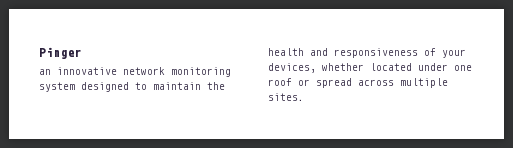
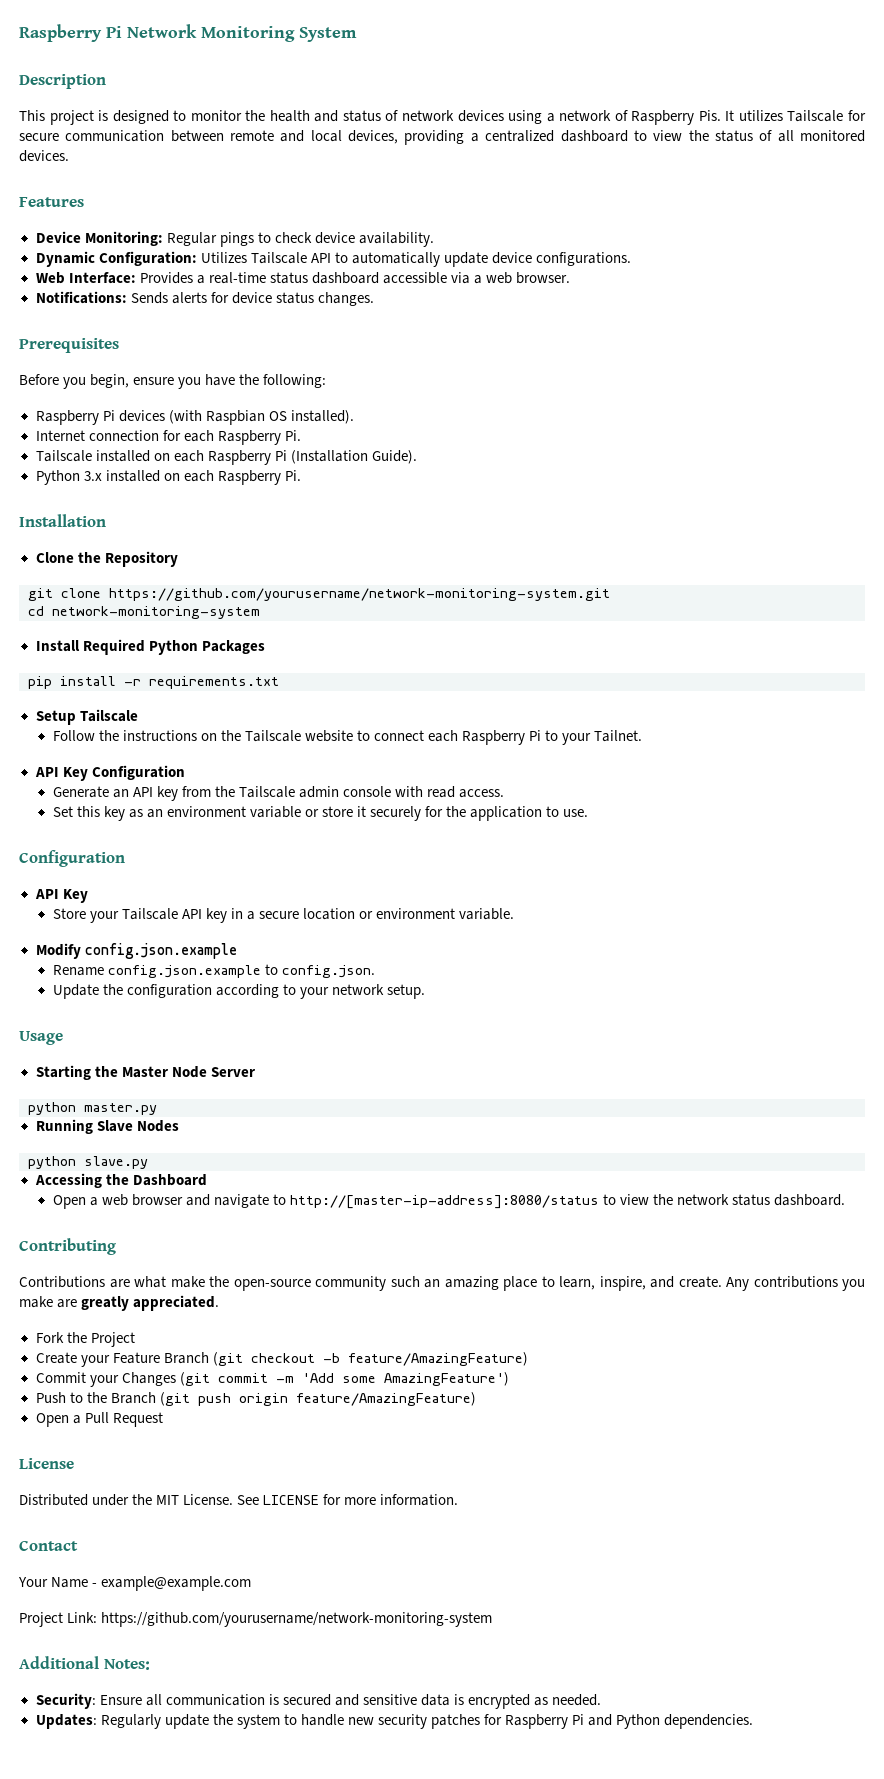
[39,47,81,59] [39,67,231,77] [39,82,75,92] Pinger // an innovative network monitoring system -> [19,24,357,42] [19,74,106,89] [19,110,109,125] Raspberry Pi Network Monitoring System // Description // This project is
[153,82,201,90] maintain -> [190,110,242,121] monitor
[334,48,466,58] [268,63,472,73] [268,78,448,88] [268,93,304,101] responsiveness of your devices, whether located under one roof or spread across multiple sites. -> [342,110,866,125] [19,130,866,145] [19,150,69,162] [19,197,84,207] [35,231,434,247] [35,251,631,267] [35,272,571,284] [35,291,374,306] [19,338,119,353] [19,374,327,389] [35,410,354,425] [35,430,301,445] [35,450,417,465] [35,470,301,485] [19,514,106,527] [35,551,178,567] [28,588,610,601] [28,606,260,619] [35,639,265,655] [28,676,279,689] [35,709,138,725] [52,730,643,745] [34,765,185,781] [52,786,505,801] [52,806,589,821] [19,850,125,867] [34,889,88,903] [52,908,515,923] [35,943,237,959] [52,964,375,978] [52,984,426,999] [19,1031,63,1045] [35,1065,255,1080] [28,1102,157,1115] [35,1119,179,1134] [28,1156,148,1169] [34,1173,207,1188] [52,1194,846,1209] [19,1238,116,1255] [19,1276,865,1291] [19,1295,220,1311] [35,1332,135,1347] [35,1352,528,1367] [35,1372,509,1387] [35,1392,476,1406] [35,1412,163,1427] [19,1458,74,1469] [19,1494,459,1506] [19,1540,78,1551] [18,1576,252,1591] [19,1612,493,1627] [19,1656,150,1670] [35,1693,602,1709] [35,1714,754,1729] status of network devices using a network of Raspberry Pis. It utilizes Tailscale for secure communication between remote and local devices, providing a centralized dashboard to view the status of all monitored devices. // Features // Device Monitoring: Regular pings to check device availability. // Dynamic Configuration: Utilizes Tailscale API to automatically update device configurations. // Web Interface: Provides a real-time status dashboard accessible via a web browser. // Notifications: Sends alerts for device status changes. // Prerequisites // Before you begin, ensure you have the following: // Raspberry Pi devices (with Raspbian OS installed). // Internet connection for each Raspberry Pi. // Tailscale installed on each Raspberry Pi (Installation Guide). // Python 3.x installed on each Raspberry Pi. // Installation // Clone the Repository // git clone https://github.com/yourusername/network-monitoring-system.git // cd network-monitoring-system // Install Required Python Packages // pip install -r requirements.txt // Setup Tailscale // Follow the instructions on the Tailscale website to connect each Raspberry Pi to your Tailnet. // API Key Configuration // Generate an API key from the Tailscale admin console with read access. // Set this key as an environment variable or store it securely for the application to use. // Configuration // API Key // Store your Tailscale API key in a secure location or environment variable. // Modify config.json.example // Rename config.json.example to config.json. // Update the configuration according to your network setup. // Usage // Starting the Master Node Server // python master.py // Running Slave Nodes // python slave.py // Accessing the Dashboard // Open a web browser and navigate to http://[master-ip-address]:8080/status to view the network status dashboard. // Contributing // Contributions are what make the open-source community such an amazing place to learn, inspire, and create. Any contributions you make are greatly appreciated. // Fork the Project // Create your Feature Branch (git checkout -b feature/AmazingFeature) // Commit your Changes (git commit -m 'Add some AmazingFeature') // Push to the Branch (git push origin feature/AmazingFeature) // Open a Pull Request // License // Distributed under the MIT License. See LICENSE for more information. // Contact // Your Name - example@example.com // Project Link: https://github.com/yourusername/network-monitoring-system // Additional Notes: // Security: Ensure all communication is secured and sensitive data is encrypted as needed. // Updates: Regularly update the system to handle new security patches for Raspberry Pi and Python dependencies.

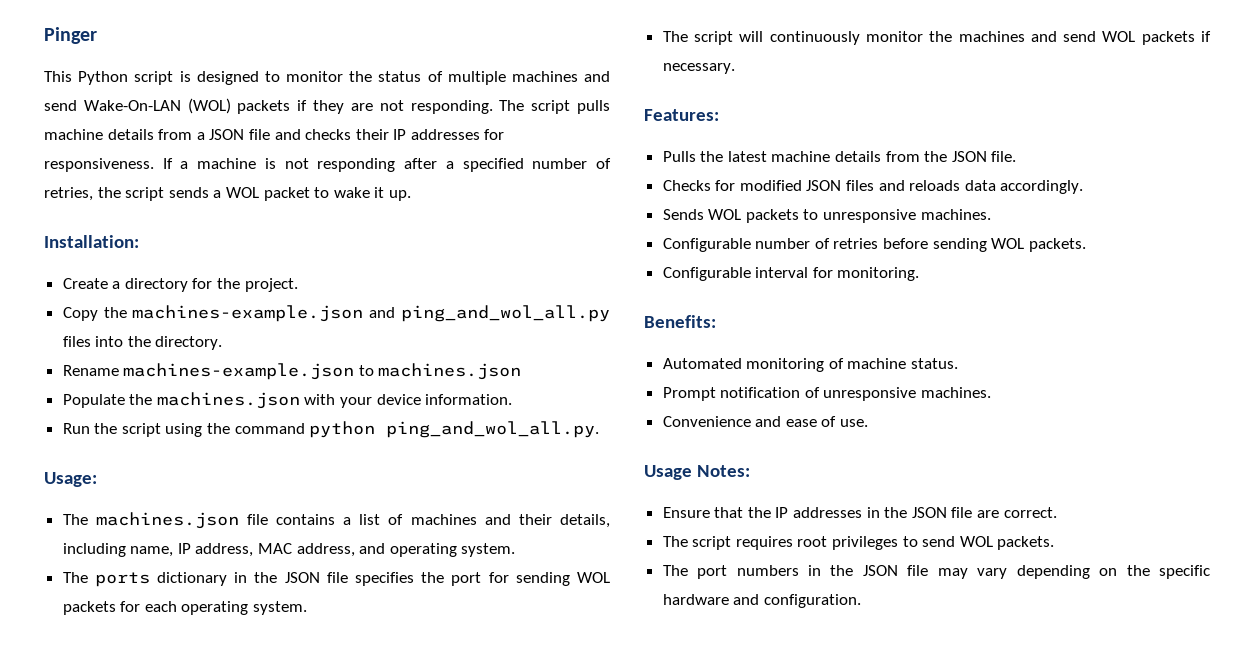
[19,24,357,42] [19,74,106,89] Raspberry Pi Network Monitoring System // Description -> [44,27,97,44] Pinger
[49,110,94,125] project -> [78,71,174,85] Python script
[269,110,866,125] [19,130,866,145] [19,150,69,162] [19,197,84,207] [35,231,434,247] [35,251,631,267] [35,272,571,284] [35,291,374,306] [19,338,119,353] [19,374,327,389] [35,410,354,425] [35,430,301,445] [35,450,417,465] [35,470,301,485] [19,514,106,527] [35,551,178,567] [28,588,610,601] [28,606,260,619] [35,639,265,655] [28,676,279,689] [35,709,138,725] [52,730,643,745] [34,765,185,781] [52,786,505,801] [52,806,589,821] [19,850,125,867] [34,889,88,903] [52,908,515,923] [35,943,237,959] [52,964,375,978] [52,984,426,999] [19,1031,63,1045] [35,1065,255,1080] [28,1102,157,1115] [35,1119,179,1134] [28,1156,148,1169] [34,1173,207,1188] [52,1194,846,1209] [19,1238,116,1255] [19,1276,865,1291] [19,1295,220,1311] [35,1332,135,1347] [35,1352,528,1367] [35,1372,509,1387] [35,1392,476,1406] [35,1412,163,1427] [19,1458,74,1469] [19,1494,459,1506] [19,1540,78,1551] [18,1576,252,1591] [19,1612,493,1627] [19,1656,150,1670] [35,1693,602,1709] [35,1714,754,1729] health and status of network devices using a network of Raspberry Pis. It utilizes Tailscale for secure communication between remote and local devices, providing a centralized dashboard to view the status of all monitored devices. // Features // Device Monitoring: Regular pings to check device availability. // Dynamic Configuration: Utilizes Tailscale API to automatically update device configurations. // Web Interface: Provides a real-time status dashboard accessible via a web browser. // Notifications: Sends alerts for device status changes. // Prerequisites // Before you begin, ensure you have the following: // Raspberry Pi devices (with Raspbian OS installed). // Internet connection for each Raspberry Pi. // Tailscale installed on each Raspberry Pi (Installation Guide). // Python 3.x installed on each Raspberry Pi. // Installation // Clone the Repository // git clone https://github.com/yourusername/network-monitoring-system.git // cd network-monitoring-system // Install Required Python Packages // pip install -r requirements.txt // Setup Tailscale // Follow the instructions on the Tailscale website to connect each Raspberry Pi to your Tailnet. // API Key Configuration // Generate an API key from the Tailscale admin console with read access. // Set this key as an environment variable or store it securely for the application to use. // Configuration // API Key // Store your Tailscale API key in a secure location or environment variable. // Modify config.json.example // Rename config.json.example to config.json. // Update the configuration according to your network setup. // Usage // Starting the Master Node Server // python master.py // Running Slave Nodes // python slave.py // Accessing the Dashboard // Open a web browser and navigate to http://[master-ip-address]:8080/status to view the network status dashboard. // Contributing // Contributions are what make the open-source community such an amazing place to learn, inspire, and create. Any contributions you make are greatly appreciated. // Fork the Project // Create your Feature Branch (git checkout -b feature/AmazingFeature) // Commit your Changes (git commit -m 'Add some AmazingFeature') // Push to the Branch (git push origin feature/AmazingFeature) // Open a Pull Request // License // Distributed under the MIT License. See LICENSE for more information. // Contact // Your Name - example@example.com // Project Link: https://github.com/yourusername/network-monitoring-system // Additional Notes: // Security: Ensure all communication is secured and sensitive data is encrypted as needed. // Updates: Regularly update the system to handle new security patches for Raspberry Pi and Python dependencies. -> [378,71,610,85] [44,98,610,114] [44,129,505,140] [44,158,612,172] [44,187,411,201] [44,235,139,248] [62,278,298,292] [62,305,610,322] [62,336,223,350] [62,363,522,380] [62,392,513,409] [62,421,600,438] [44,472,97,487] [62,512,610,529] [62,543,516,557] [62,572,610,587] [62,601,308,615] [662,31,1211,45] [662,63,735,74] [644,109,719,121] [662,151,1017,162] [662,180,1084,194] [662,209,991,223] [662,238,1086,252] [662,267,920,281] [644,315,716,328] [662,358,959,372] [662,387,992,401] [662,416,869,427] [644,465,750,480] [662,507,1057,518] [662,536,1055,550] [662,565,1210,579] [662,594,861,608] status of multiple machines and send Wake-On-LAN (WOL) packets if they are not responding. The script pulls machine details from a JSON file and checks their IP addresses for responsiveness. If a machine is not responding after a specified number of retries, the script sends a WOL packet to wake it up. // Installation: // Create a directory for the project. // Copy the machines-example.json and ping_and_wol_all.py files into the directory. // Rename machines-example.json to machines.json // Populate the machines.json with your device information. // Run the script using the command python ping_and_wol_all.py. // Usage: // The machines.json file contains a list of machines and their details, including name, IP address, MAC address, and operating system. // The ports dictionary in the JSON file specifies the port for sending WOL packets for each operating system. // The script will continuously monitor the machines and send WOL packets if necessary. // Features: // Pulls the latest machine details from the JSON file. // Checks for modified JSON files and reloads data accordingly. // Sends WOL packets to unresponsive machines. // Configurable number of retries before sending WOL packets. // Configurable interval for monitoring. // Benefits: // Automated monitoring of machine status. // Prompt notification of unresponsive machines. // Convenience and ease of use. // Usage Notes: // Ensure that the IP addresses in the JSON file are correct. // The script requires root privileges to send WOL packets. // The port numbers in the JSON file may vary depending on the specific hardware and configuration.

